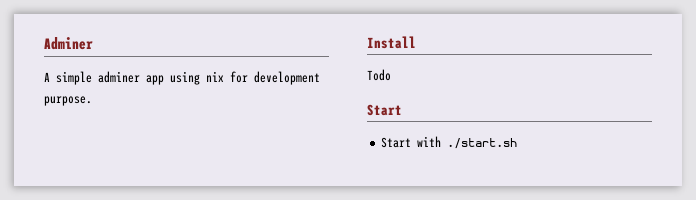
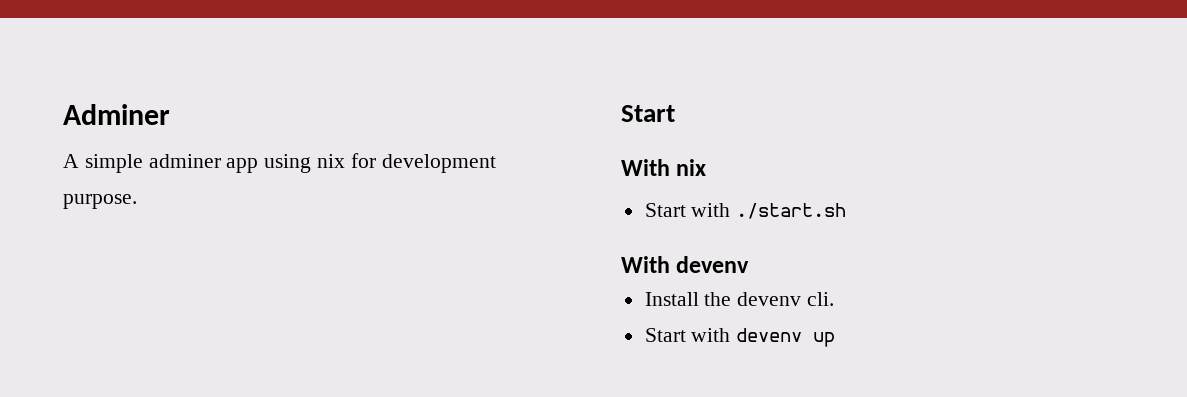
[367,36,416,49] [367,69,391,81] [367,104,402,116] Install // Todo // Start -> [621,105,675,122] [621,159,707,176] Start // With nix
(518, 143) none -> [621,256,750,273] [644,292,835,306] [644,328,836,347] // With devenv // Install the devenv cli. // Start with devenv up

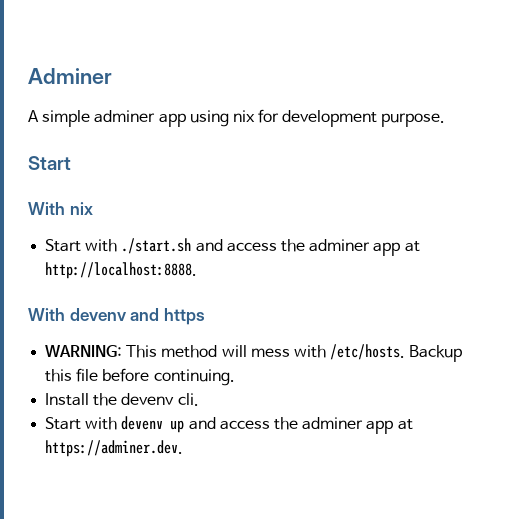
[621,256,750,273] // With devenv -> [195,239,420,256] [45,262,198,279] [28,308,205,325] [45,344,463,362] [45,368,235,386] and access the adminer app at http://localhost:8888. // With devenv and https // WARNING: This method will mess with /etc/hosts. Backup this file before continuing.
(836, 339) none -> [188,417,413,434] [45,440,184,457] and access the adminer app at https://adminer.dev.

